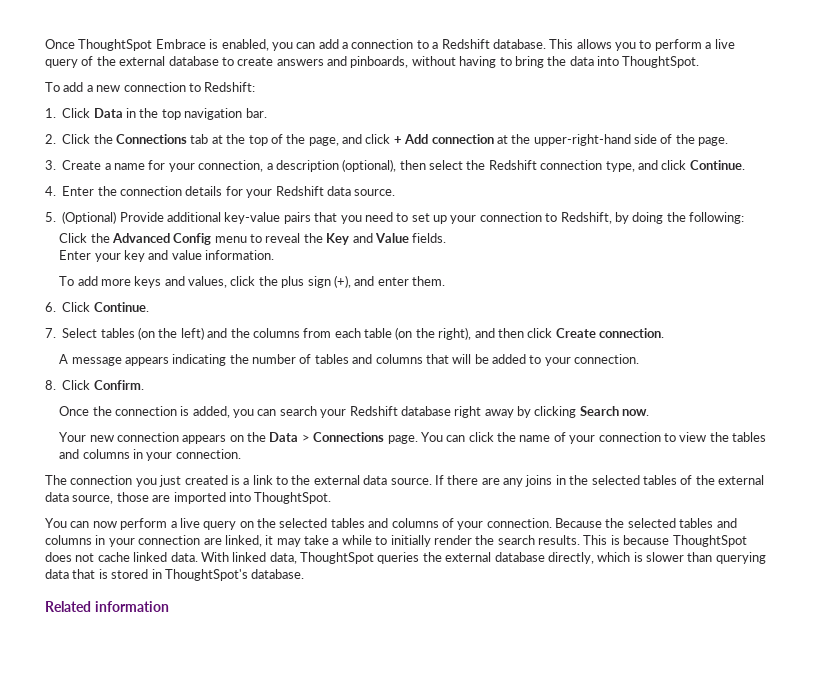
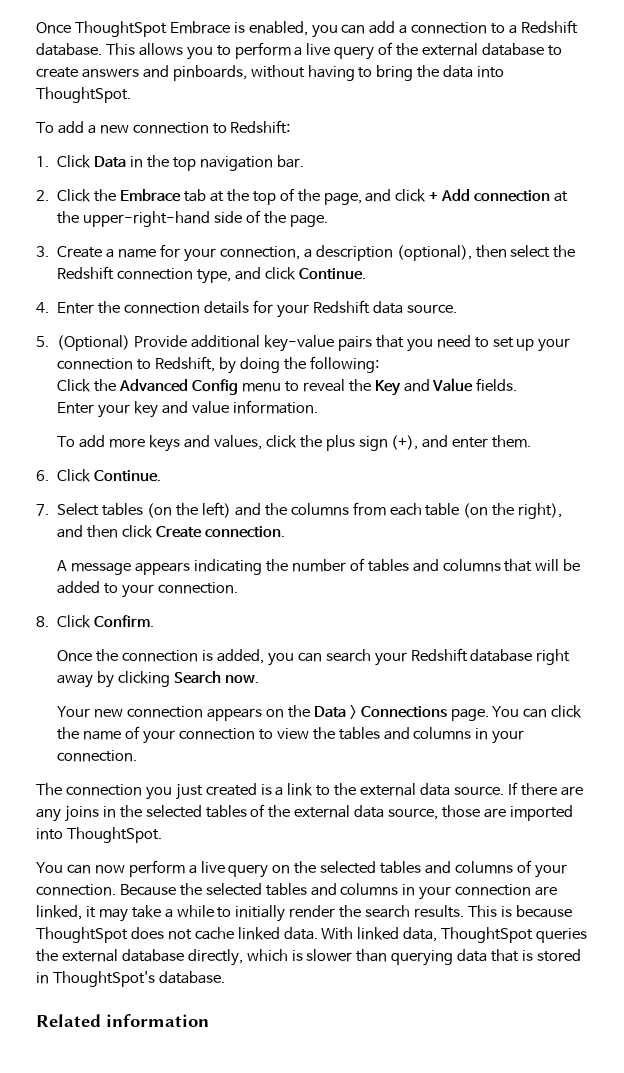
[116,134,187,144] Connections -> [120,189,182,202] Embrace

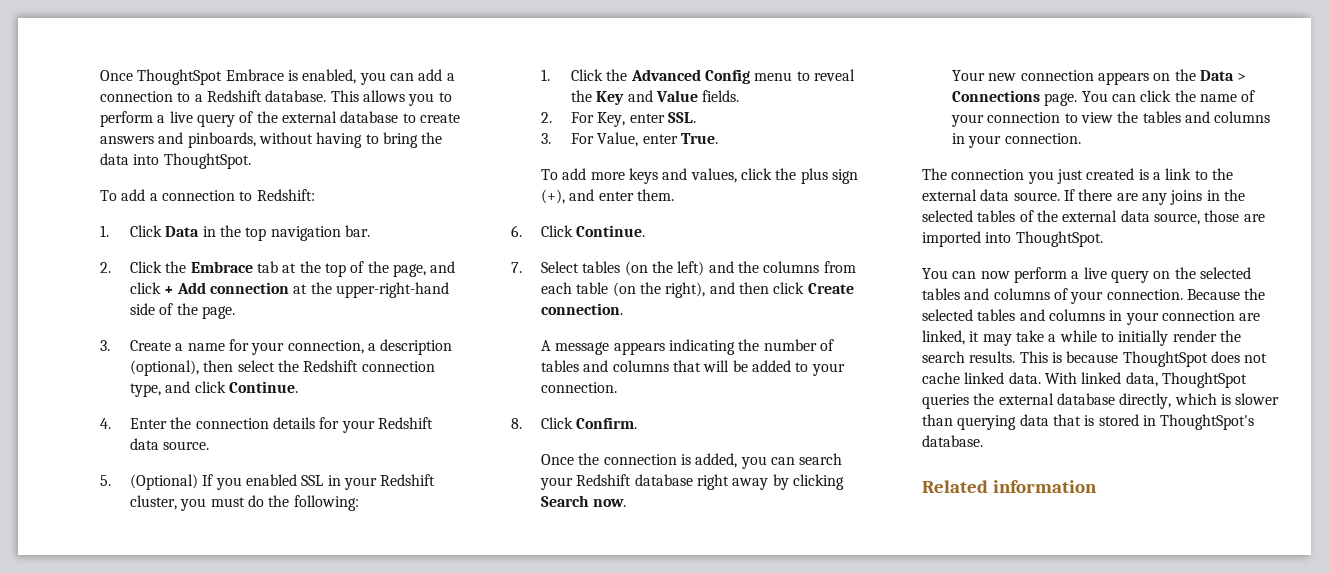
[99,125,129,134] new -> (158, 197) none
[134,335,571,352] [57,356,280,374] Provide additional key-value pairs that you need to set up your connection to Redshift, by doing -> [202,474,436,490] [129,495,264,511] If you enabled SSL in your Redshift cluster, you must do
(379, 364) none -> [540,69,550,81] 1.
[57,400,318,418] Enter your key and value information. -> [540,112,696,127] [540,132,718,147] 2. For Key, enter SSL. // 3. For Value, enter True.

